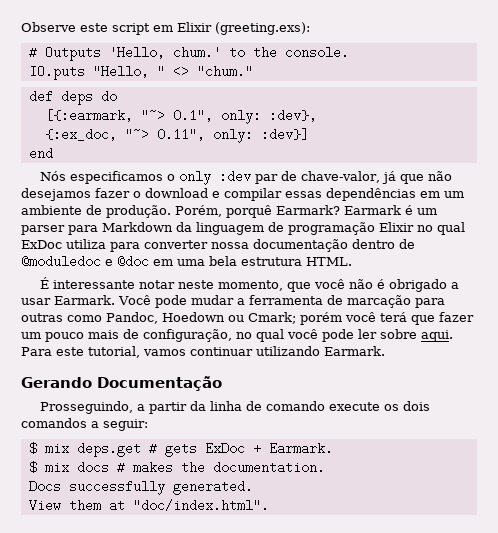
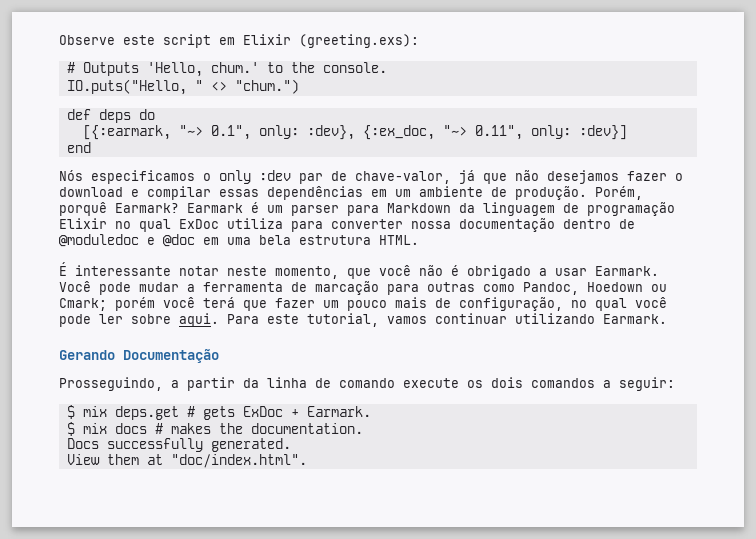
[28,65,149,80] IO.puts "Hello, -> [66,79,187,95] IO.puts("Hello,
[196,65,253,78] "chum." -> [234,79,299,94] "chum.")
(317, 115) // -> (355, 132) none

